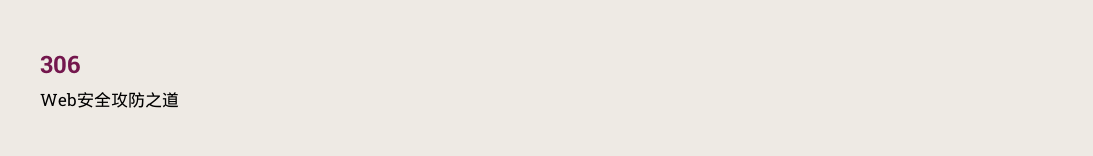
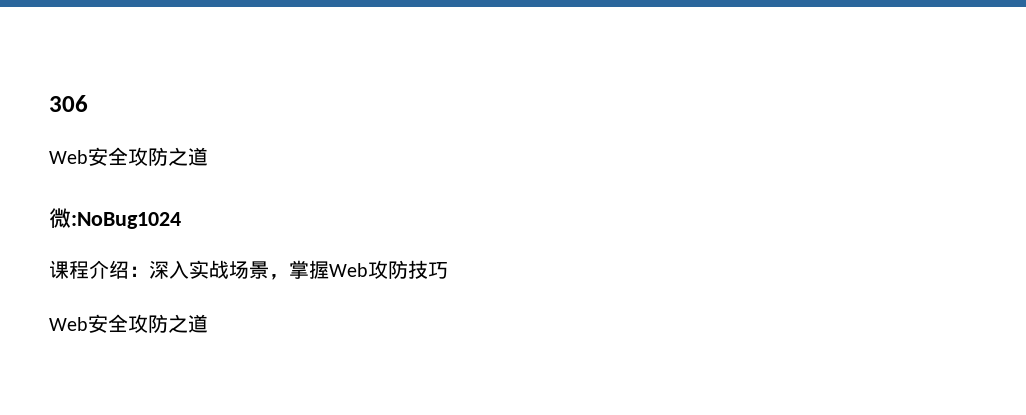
(179, 100) none -> [49,208,181,229] [49,260,448,280] [49,314,208,333] // 微:NoBug1024 // 课程介绍：深入实战场景，掌握Web攻防技巧 // Web安全攻防之道

